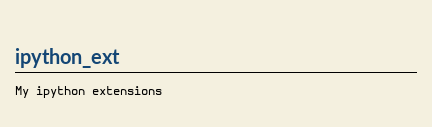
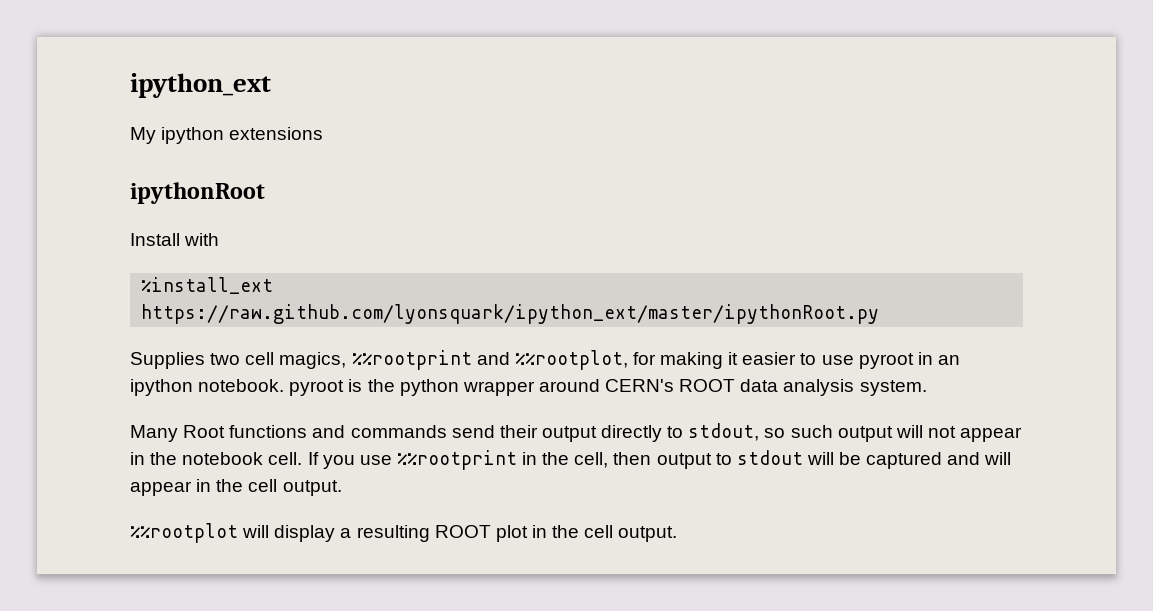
(162, 90) none -> [130,182,265,204] [130,233,220,246] [141,277,274,294] [141,304,880,324] [130,350,960,370] [130,379,927,396] [130,423,1023,442] [130,450,1012,470] [130,479,342,496] [130,523,678,543] // ipythonRoot // Install with // %install_ext https://raw.github.com/lyonsquark/ipython_ext/master/ipythonRoot.py // Supplies two cell magics, %%rootprint and %%rootplot, for making it easier to use pyroot in an ipython notebook. pyroot is the python wrapper around CERN's ROOT data analysis system. // Many Root functions and commands send their output directly to stdout, so such output will not appear in the notebook cell. If you use %%rootprint in the cell, then output to stdout will be captured and will appear in the cell output. // %%rootplot will display a resulting ROOT plot in the cell output.

